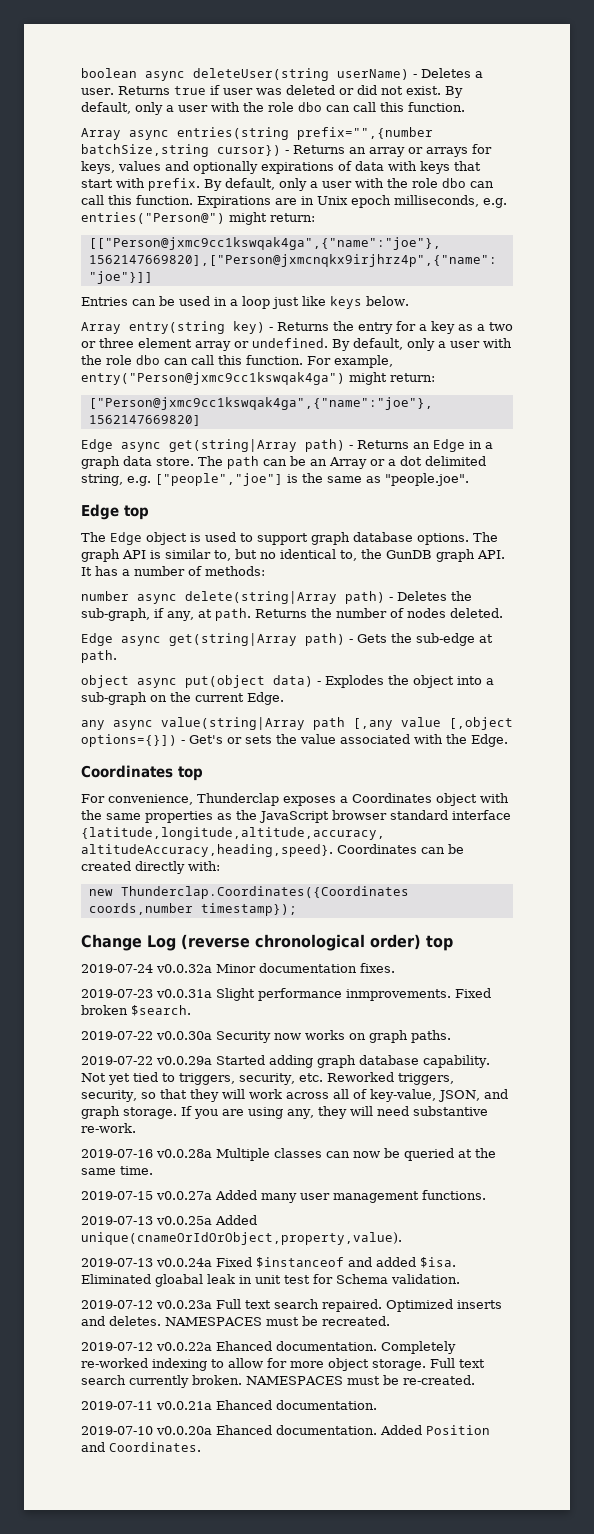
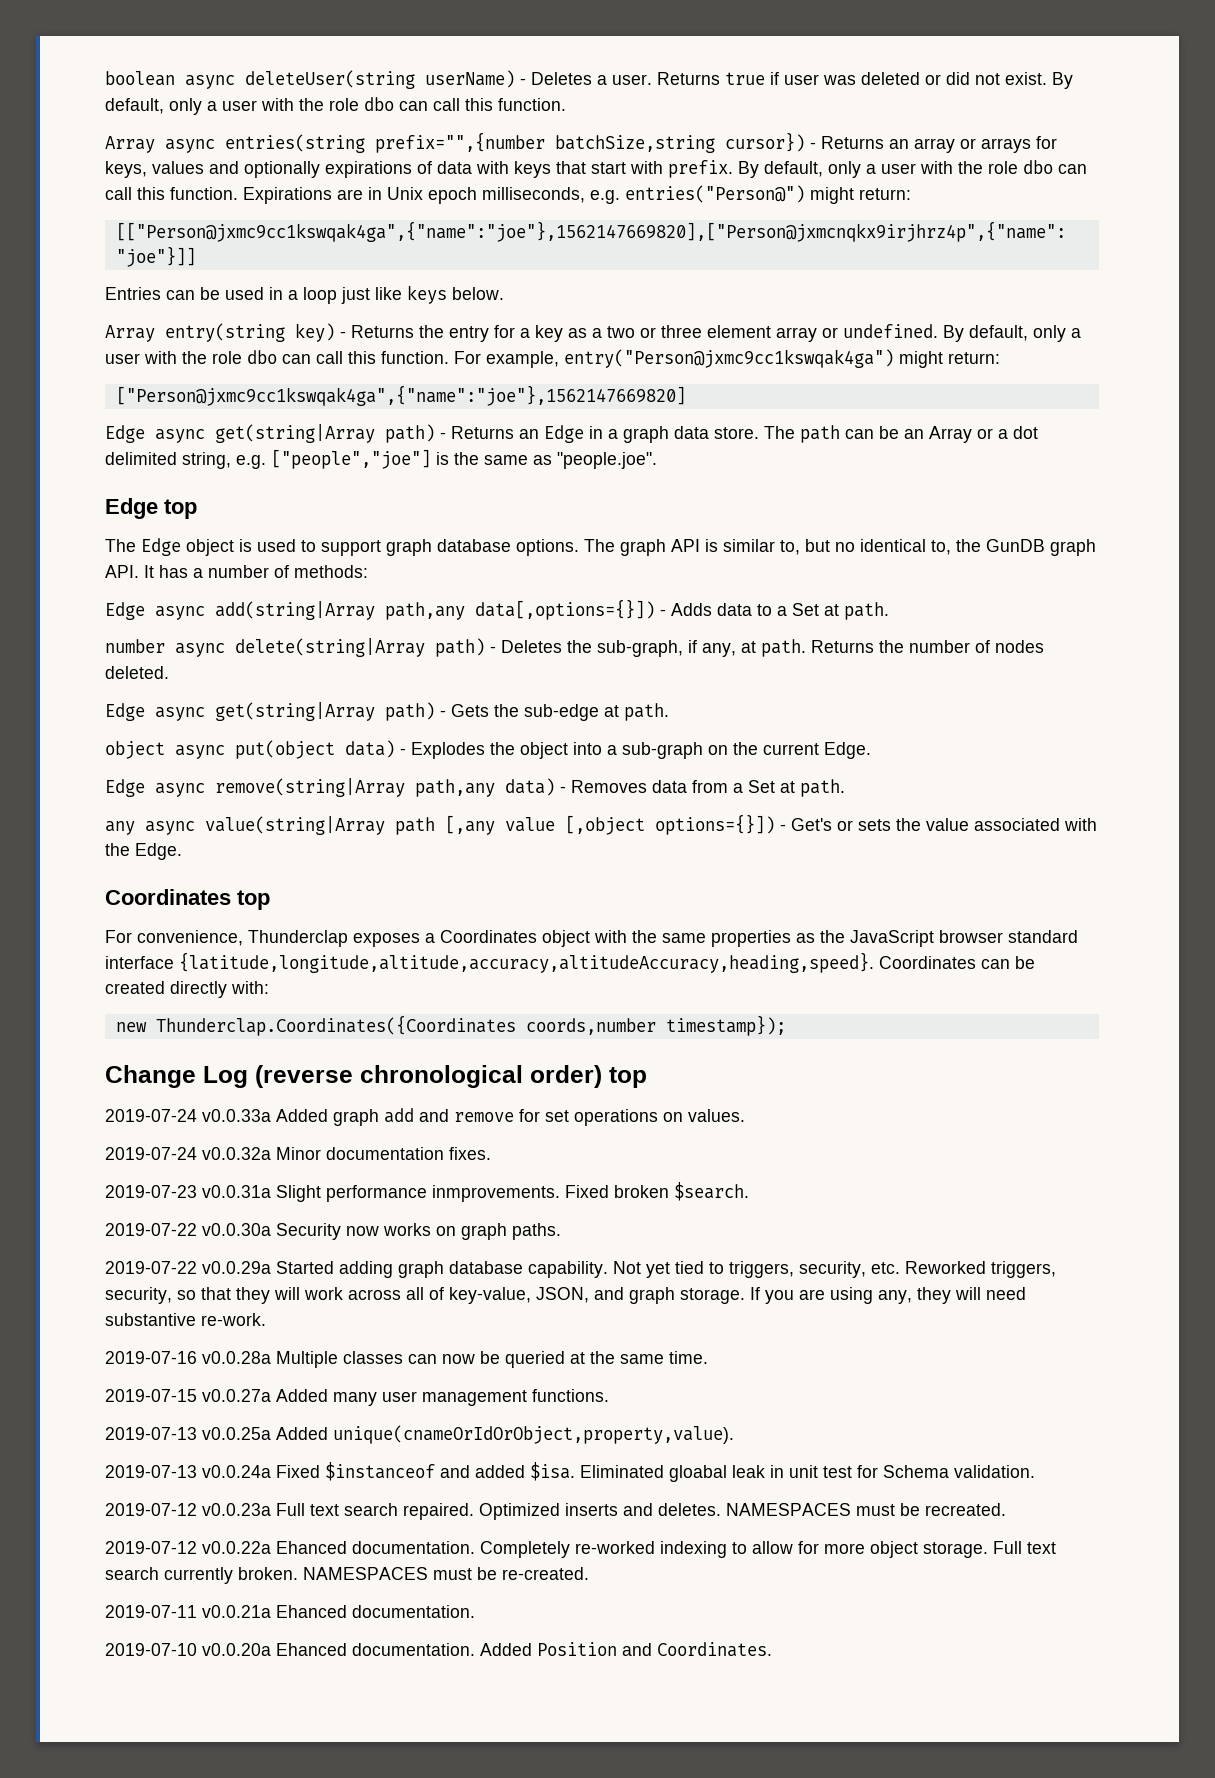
(265, 571) none -> [105,599,889,620] // Edge async add(string|Array path,any data[,options={}]) - Adds data to a Set at path.
(284, 698) none -> [105,778,845,797] // Edge async remove(string|Array path,any data) - Removes data from a Set at path.
(453, 943) none -> [105,1108,745,1126] // 2019-07-24 v0.0.33a Added graph add and remove for set operations on values.

